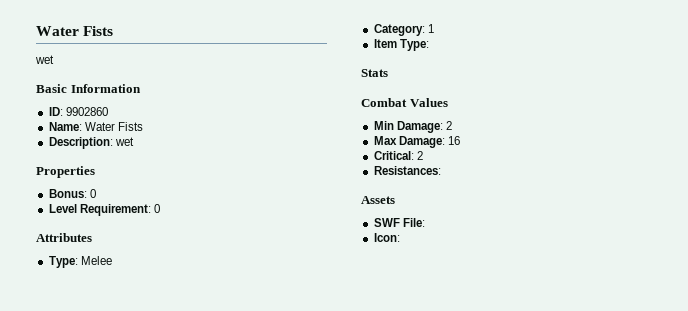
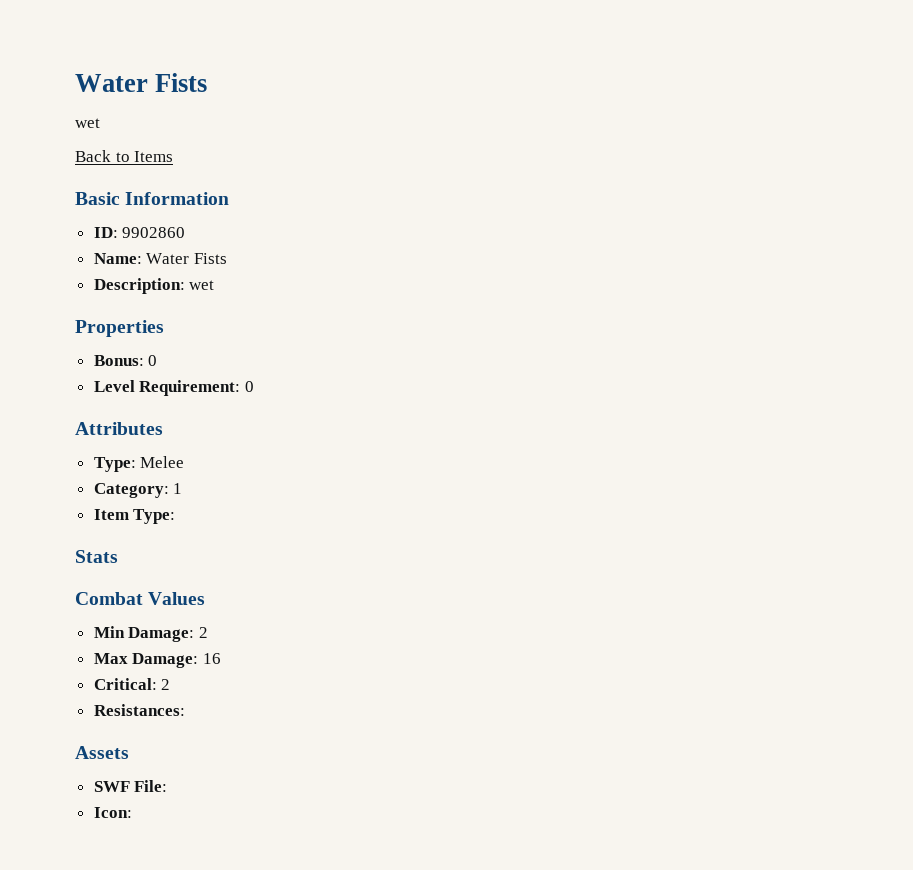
(54, 59) none -> [75,150,174,162] // Back to Items

